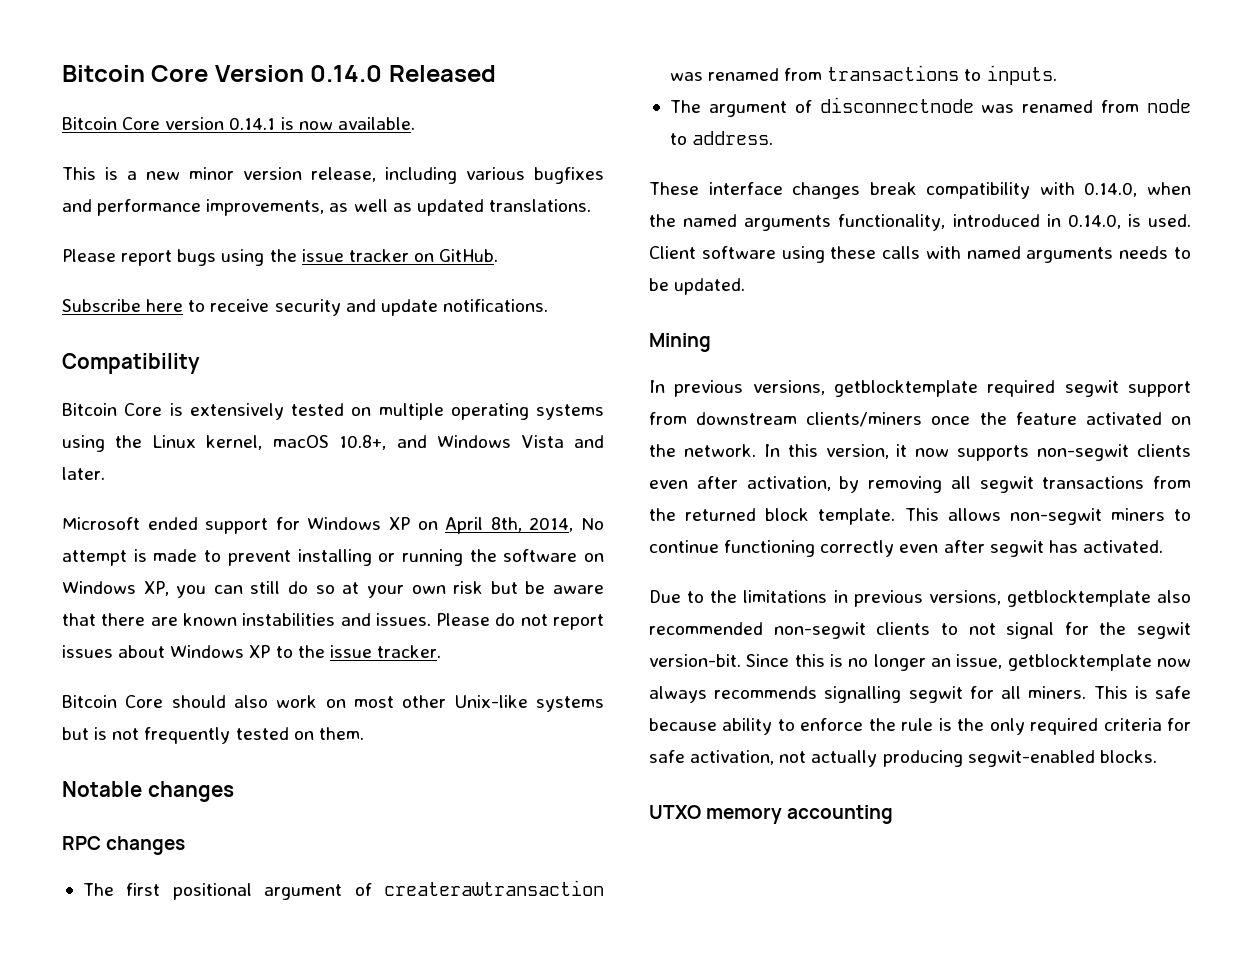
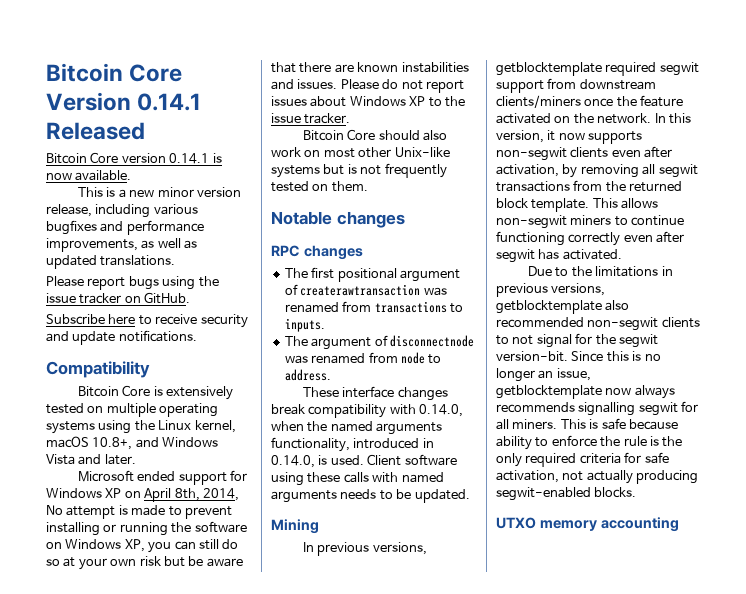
[310,65,383,82] 0.14.0 -> [137,93,202,111] 0.14.1

